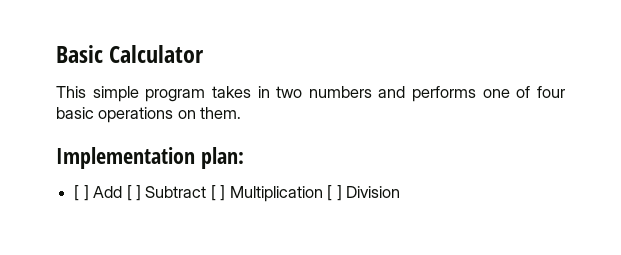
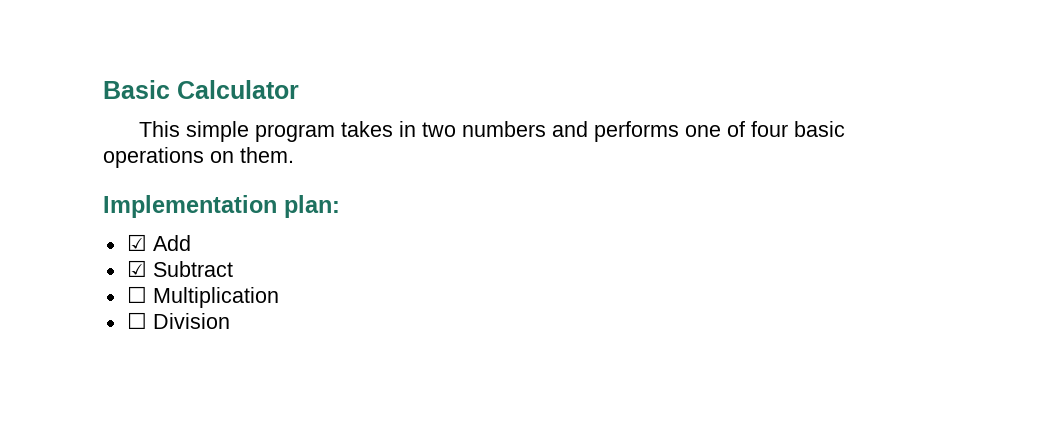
[74,185,89,201] [ ] -> [126,234,147,251] ☑
[126,185,141,201] [ ] -> [126,260,147,277] // ☑
[210,185,226,201] [ ] -> [126,286,147,303] // ☐
[327,185,342,201] [ ] -> [126,312,147,329] // ☐

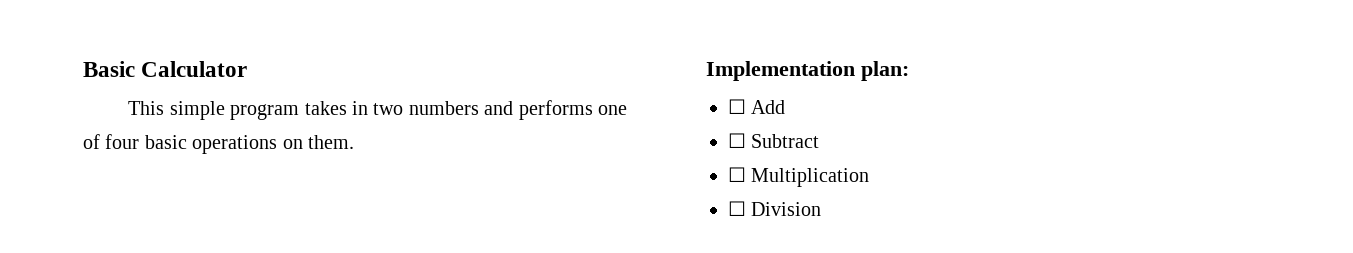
[126,234,147,251] ☑ -> [728,99,746,114] ☐
[126,260,147,277] ☑ -> [728,133,746,148] ☐

